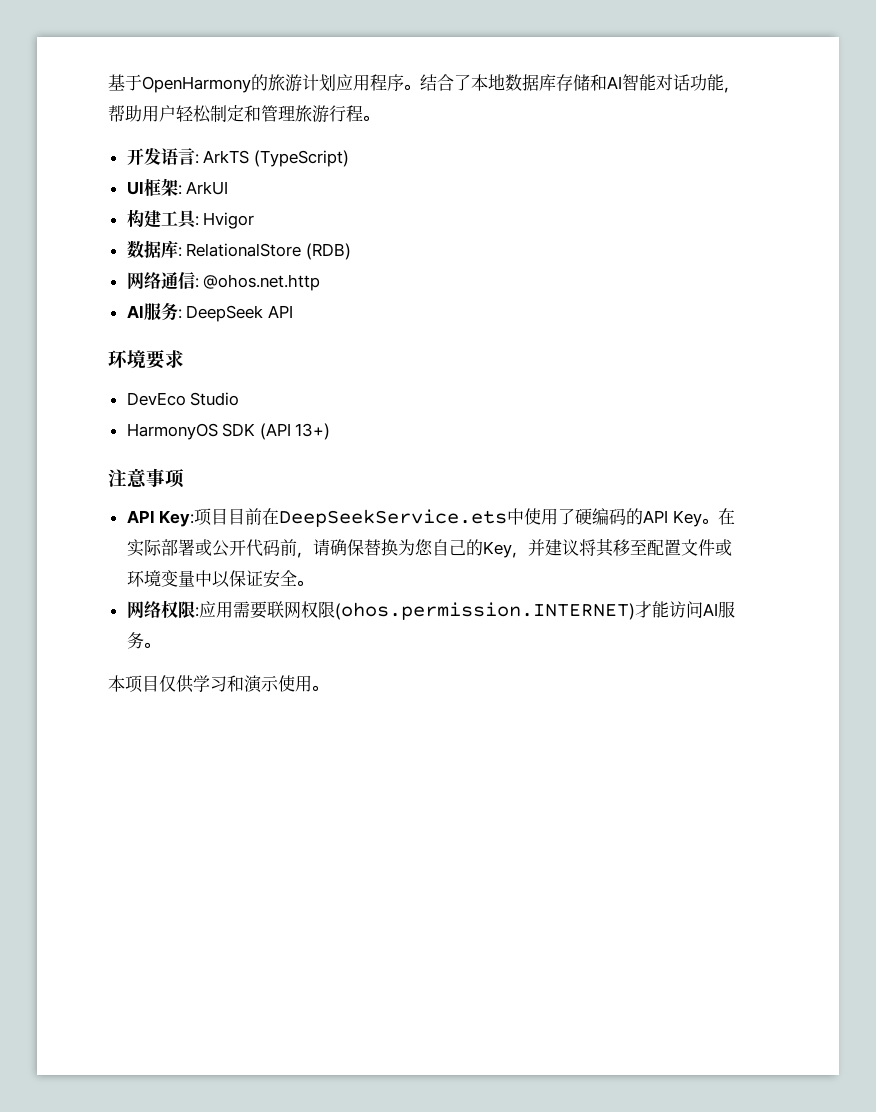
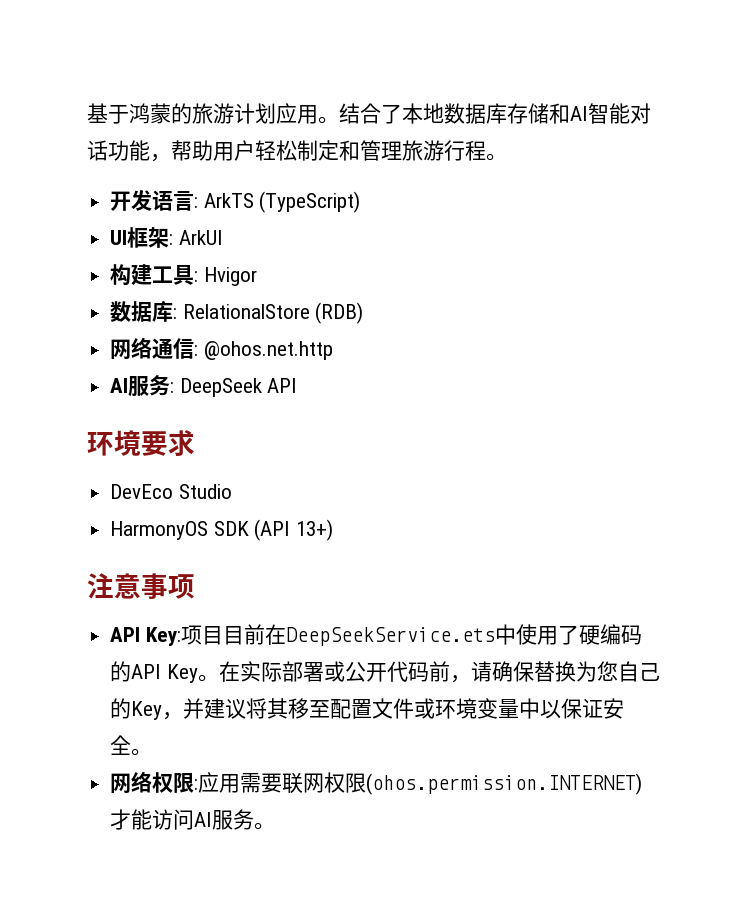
[142,76,251,93] OpenHarmony -> [129,103,171,124] 鸿蒙
[370,74,404,91] 程序 -> (318, 114) none
[108,675,328,693] // 本项目仅供学习和演示使用。 -> (276, 826) none

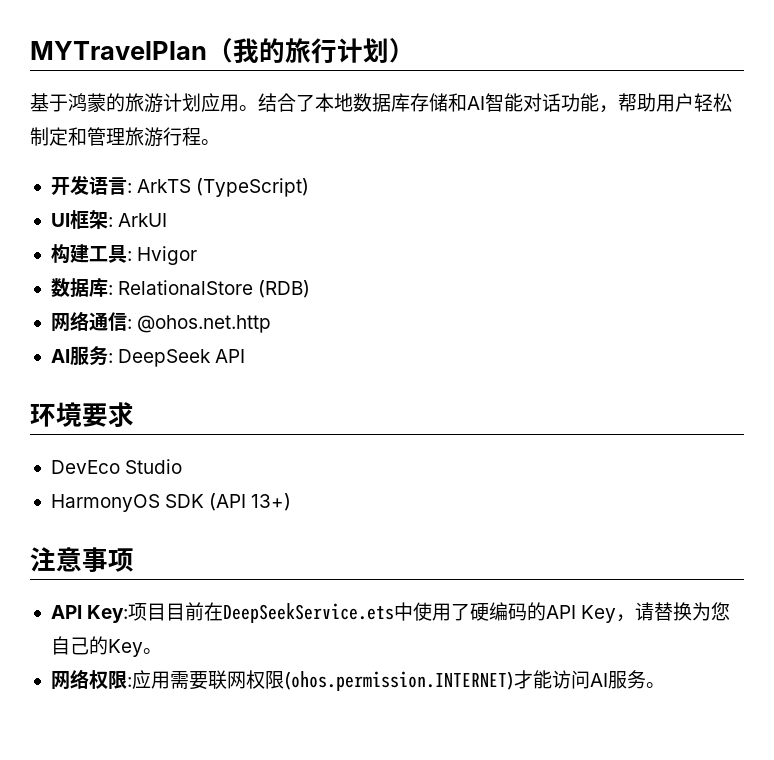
(87, 113) none -> [30,38,415,64] MYTravelPlan（我的旅行计划） //
[197,661,534,683] 。在实际部署或公开代码前，请确保 -> [616,602,655,622] ，请
[162,698,625,720] [110,735,132,755] ，并建议将其移至配置文件或环境变量中以保证安全 -> (143, 648) none

